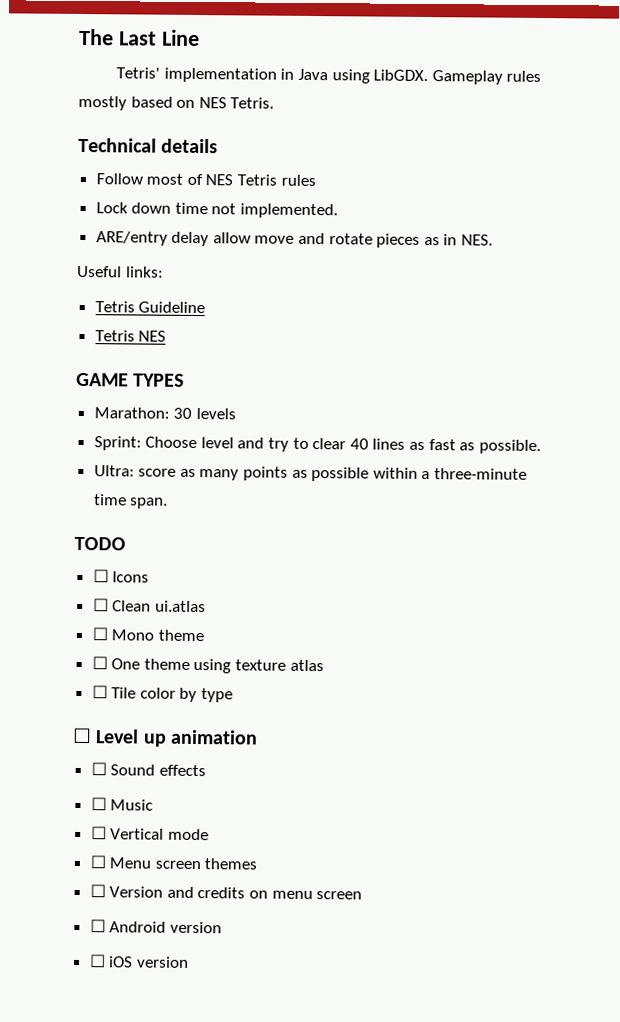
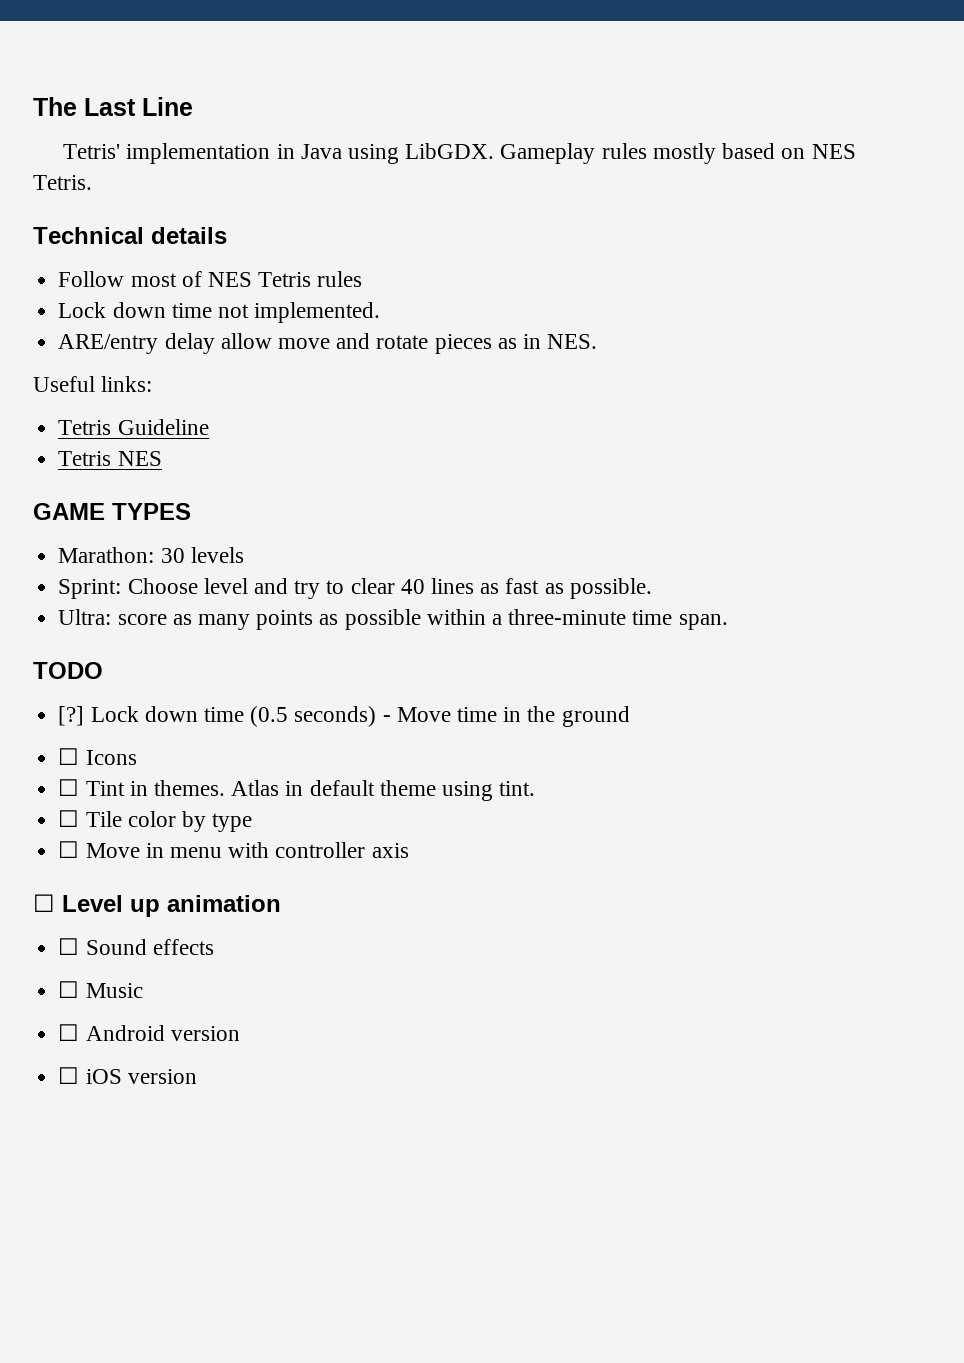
[92,569,150,583] [92,598,206,613] [91,627,204,642] [91,656,324,674] ☐ Icons // ☐ Clean ui.atlas // ☐ Mono theme // ☐ One theme using texture atlas -> [58,706,630,727] [58,748,137,765] [58,779,536,801] [?] Lock down time (0.5 seconds) - Move time in the ground // ☐ Icons // ☐ Tint in themes. Atlas in default theme using tint.
(234, 695) none -> [58,841,409,858] // ☐ Move in menu with controller axis
[90,826,209,841] [89,855,258,870] [89,884,363,900] // ☐ Vertical mode // ☐ Menu screen themes // ☐ Version and credits on menu screen -> (143, 990) none

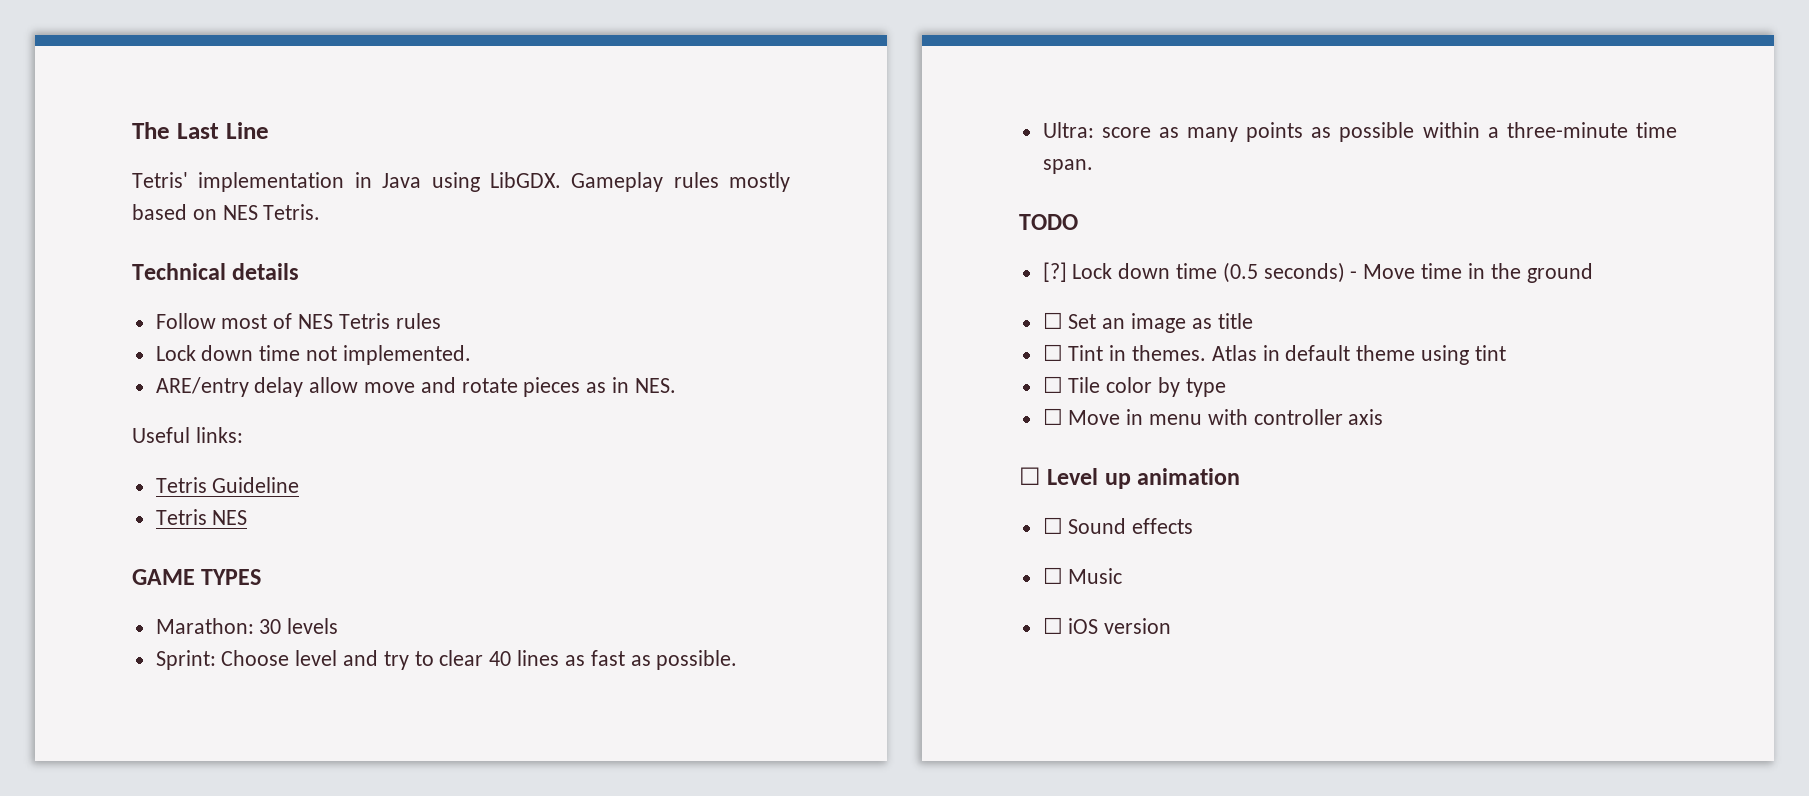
[85,750,137,765] Icons -> [1068,313,1253,333] Set an image as title
[499,781,536,796] tint. -> [1474,345,1506,361] tint
[58,1024,240,1041] // ☐ Android version -> (1123, 576) none

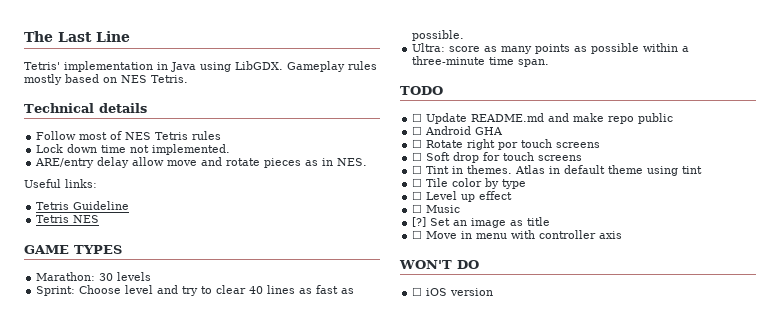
[1042,262,1593,283] [1042,312,1253,333] [?] Lock down time (0.5 seconds) - Move time in the ground // ☐ Set an image as title -> [412,113,674,124] [412,126,504,135] [412,139,601,150] [412,152,583,163] ☐ Update README.md and make repo public // ☐ Android GHA // ☐ Rotate right por touch screens // ☐ Soft drop for touch screens
(1226, 387) none -> [412,191,513,202] [412,204,461,213] [412,217,551,228] // ☐ Level up effect // ☐ Music // [?] Set an image as title
[1019,467,1241,489] [1042,517,1194,534] [1042,567,1123,584] ☐ Level up animation // ☐ Sound effects // ☐ Music -> [399,260,479,269] WON'T DO

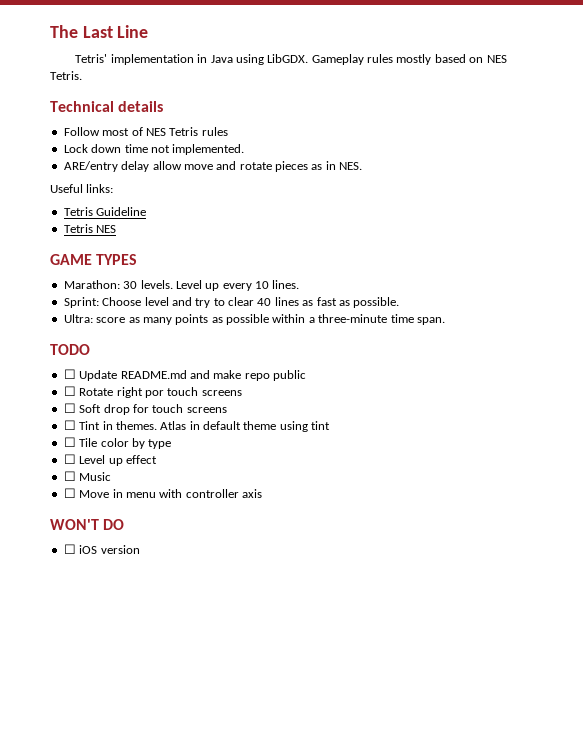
[117,272,152,281] levels -> [140,280,300,291] levels. Level up every 10 lines.
[412,126,504,135] // ☐ Android GHA -> (306, 375) none
[412,217,551,228] // [?] Set an image as title -> (112, 476) none

